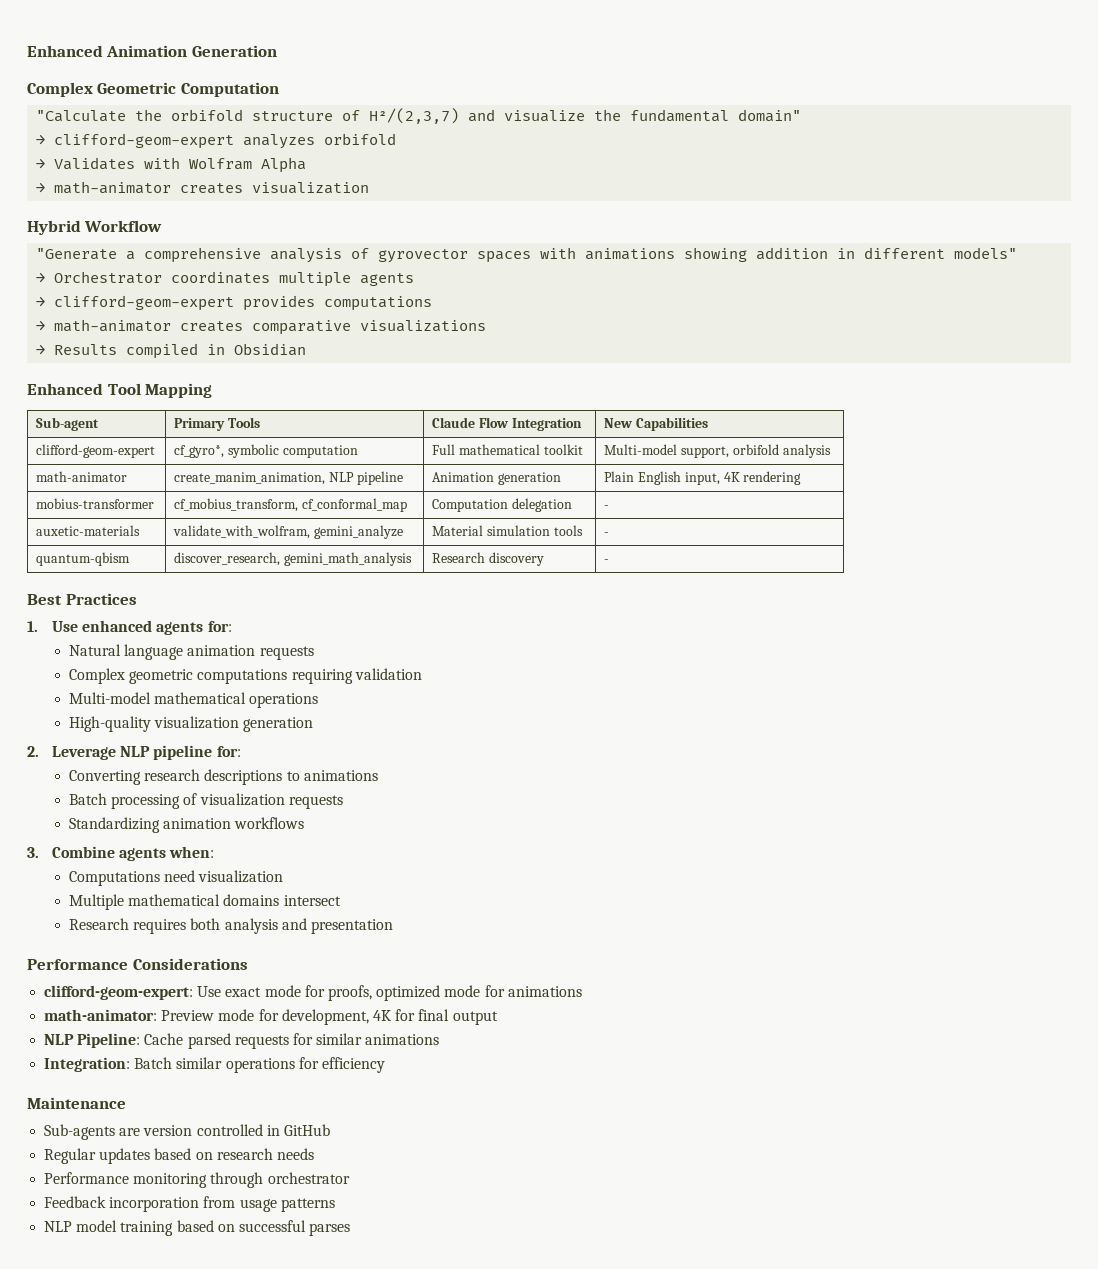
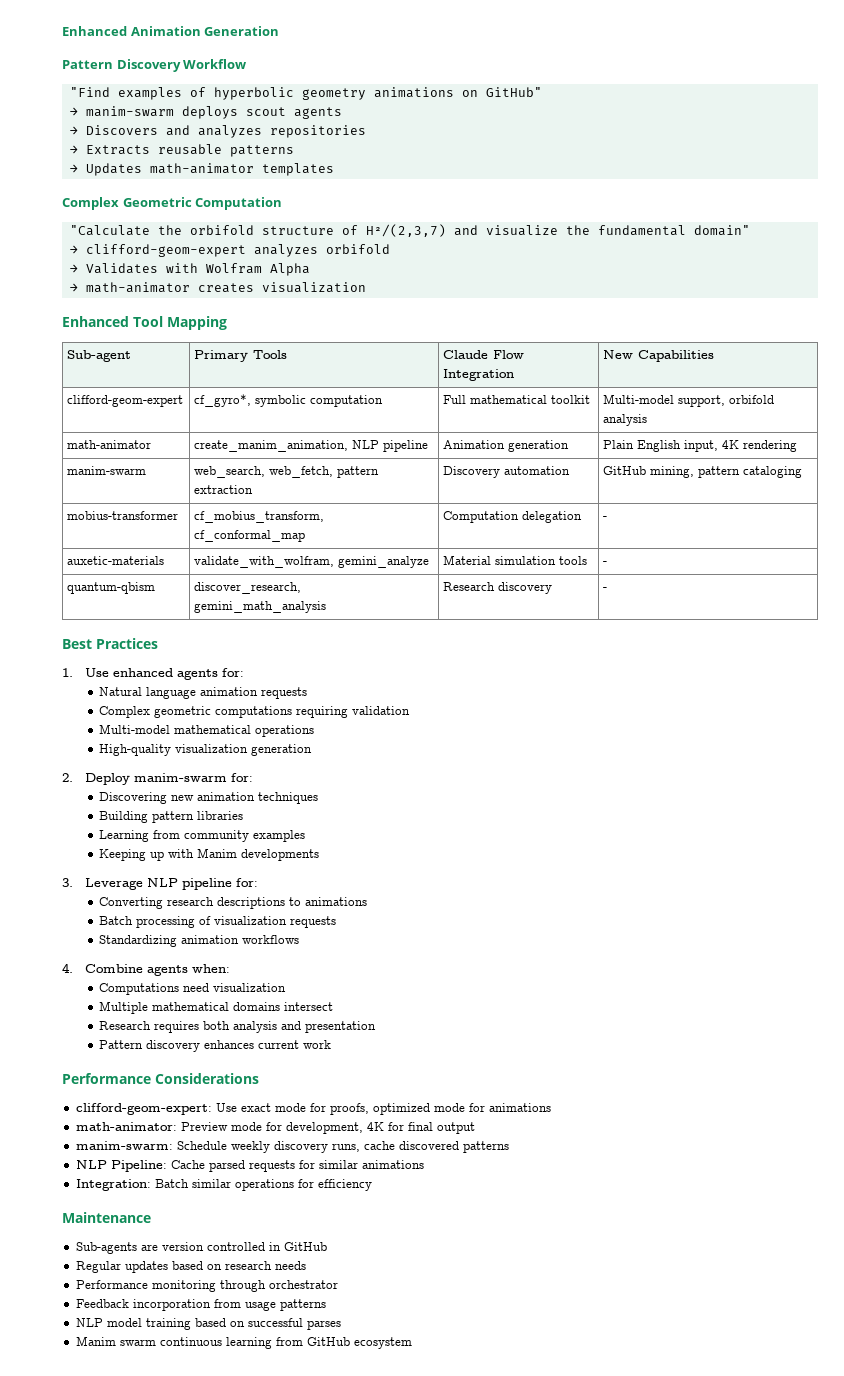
(277, 51) none -> [62,59,247,72] [69,87,542,100] [69,106,342,119] [69,125,366,138] [69,144,294,157] [69,163,334,176] // Pattern Discovery Workflow // "Find examples of hyperbolic geometry animations on GitHub" // → manim-swarm deploys scout agents // → Discovers and analyzes repositories // → Extracts reusable patterns // → Updates math-animator templates
[27,220,163,235] [36,247,1018,263] [36,271,415,287] [36,295,433,311] [36,319,487,335] [36,343,307,359] // Hybrid Workflow // "Generate a comprehensive analysis of gyrovector spaces with animations showing addition in different models" // → Orchestrator coordinates multiple agents // → clifford-geom-expert provides computations // → math-animator creates comparative visualizations // → Results compiled in Obsidian -> (366, 287) none
(802, 478) none -> [67,466,147,475] [194,466,380,478] [194,485,254,494] [443,466,571,478] [603,466,803,478] // manim-swarm | web_search, web_fetch, pattern extraction | Discovery automation | GitHub mining, pattern cataloging
(39, 751) none -> [85,773,254,785] [99,792,319,804] [99,811,244,823] [99,830,306,842] [99,848,320,861] [62,878,73,887] Deploy manim-swarm for: // Discovering new animation techniques // Building pattern libraries // Learning from community examples // Keeping up with Manim developments // 3.
[27,847,39,858] 3. -> [62,963,73,973] 4.
(393, 926) none -> [99,1040,332,1052] // Pattern discovery enhances current work
(498, 1018) none -> [75,1141,509,1153] // manim-swarm: Schedule weekly discovery runs, cache discovered patterns
(351, 1229) none -> [75,1336,412,1349] // Manim swarm continuous learning from GitHub ecosystem

